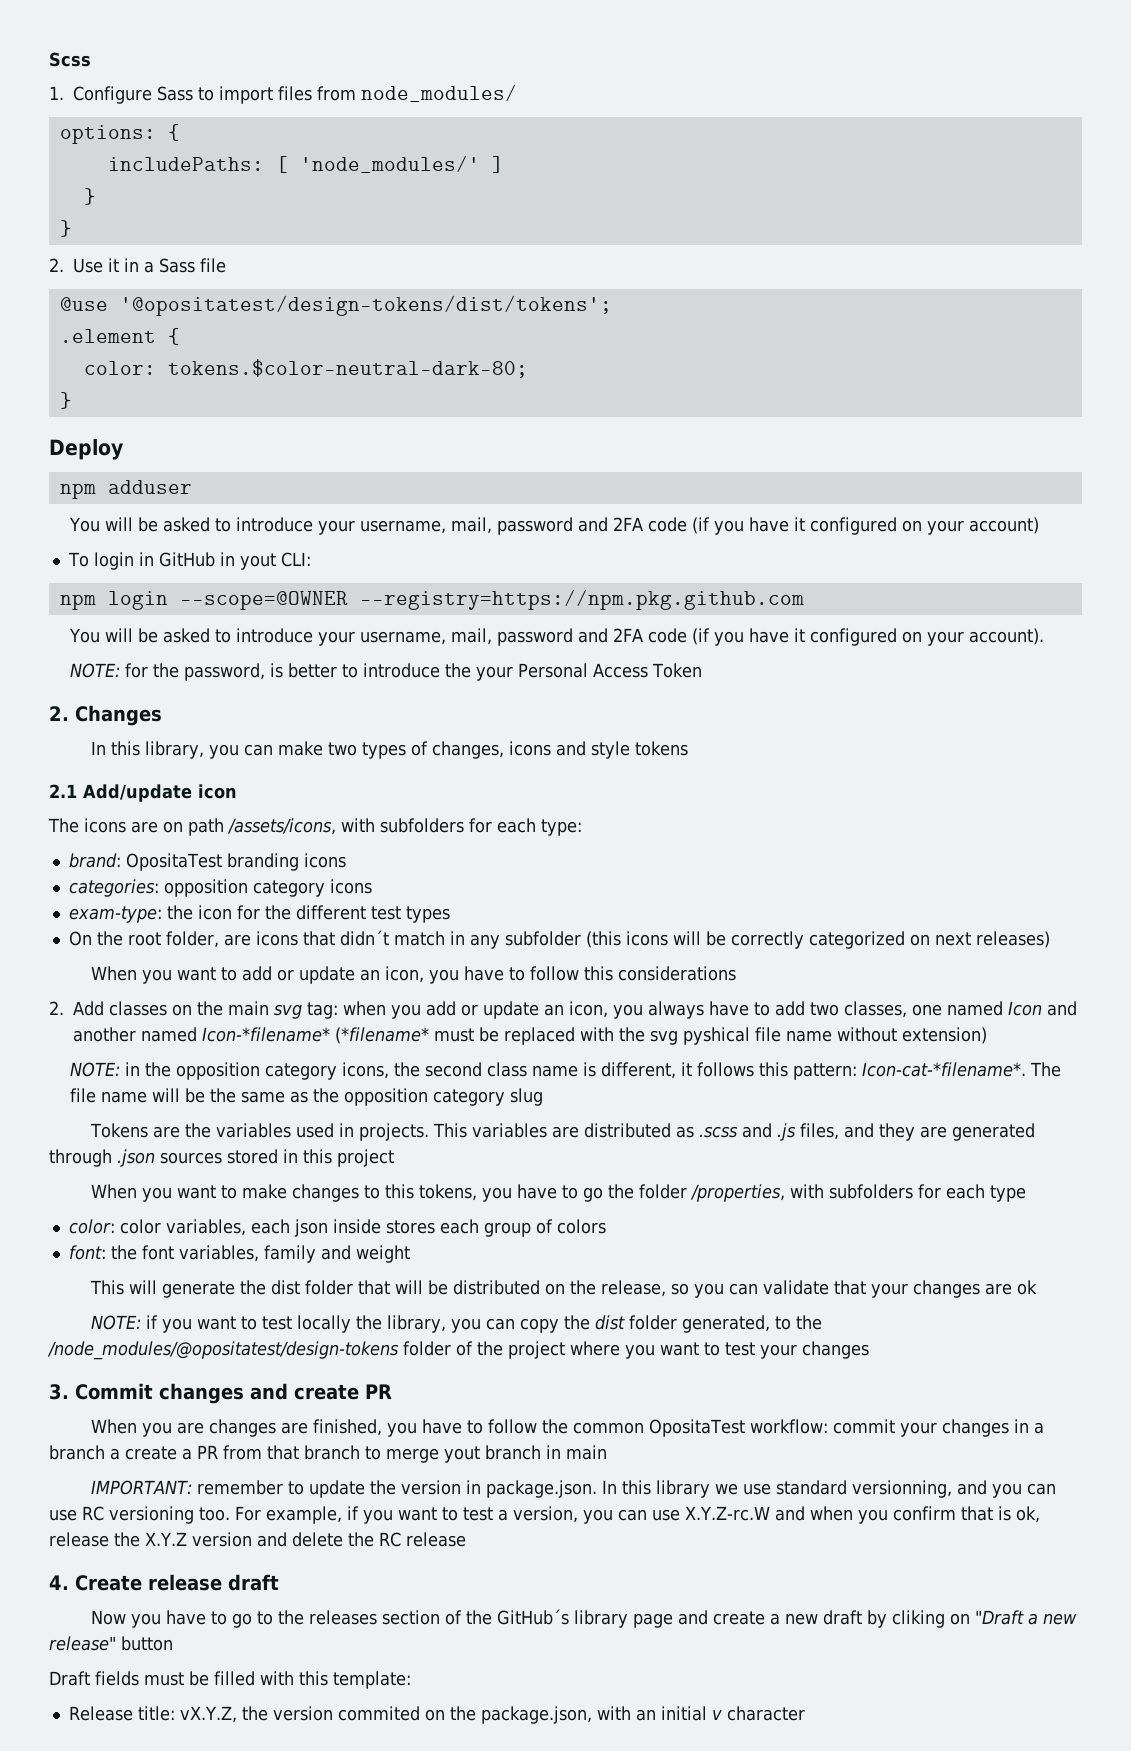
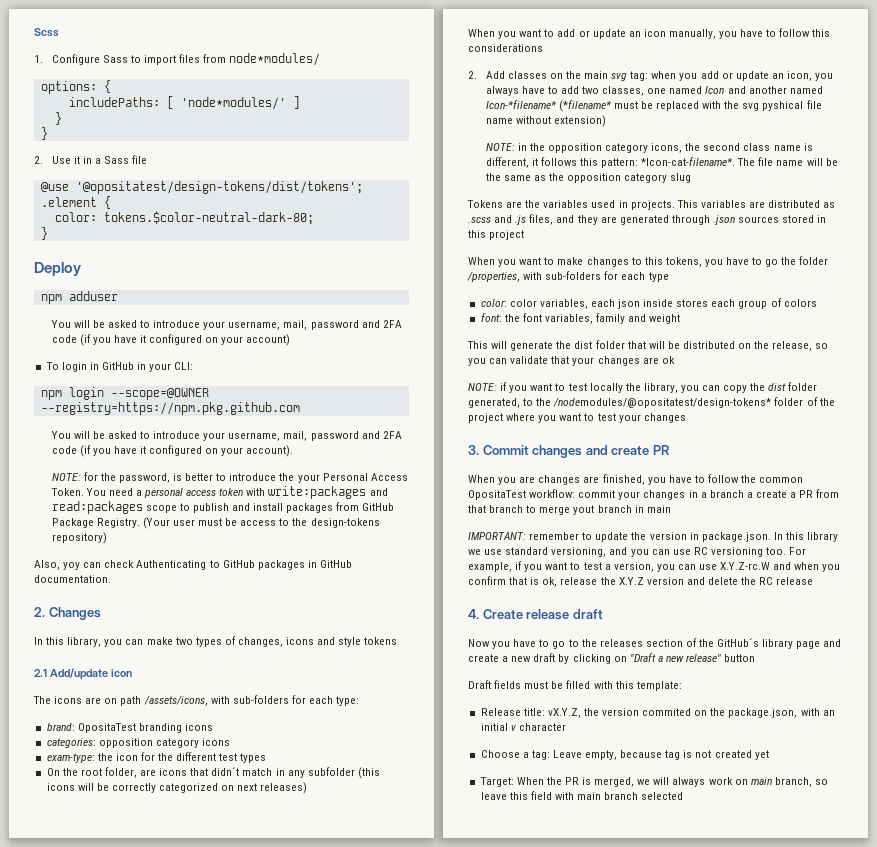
[361,84,517,102] node_modules/ -> [229,53,321,66] node*modules/
[299,155,480,173] 'node_modules/' -> [180,97,286,110] 'node*modules/'
[239,553,276,570] yout -> [149,363,172,372] your
[652,663,703,678] Token -> [50,486,388,499] [51,501,395,514] [51,517,380,529] [51,532,107,544] [34,560,352,570] [34,575,111,583] Token. You need a personal access token with write:packages and read:packages scope to publish and install packages from GitHub Package Registry. (Your user must be access to the design-tokens repository) // Also, yoy can check Authenticating to GitHub packages in GitHub documentation.
[380,818,464,833] subfolders -> [232,695,289,704] sub-folders
[385,966,425,983] icon, -> [643,29,716,39] icon manually,
[862,1062,1027,1077] Icon-cat-*filename*. -> [641,157,736,166] *Icon-cat-filename*.
[829,1184,914,1199] subfolders -> [545,271,602,280] sub-folders
[47,1341,399,1360] /node_modules/@opositatest/design-tokens -> [553,398,772,408] /nodemodules/@opositatest/design-tokens*
[851,1480,952,1498] versionning, -> [551,547,607,557] versioning,
[892,1610,946,1628] cliking -> [572,654,611,664] clicking
(805, 1713) none -> [480,750,769,760] [479,777,829,787] [480,791,684,800] // Choose a tag: Leave empty, because tag is not created yet // Target: When the PR is merged, we will always work on main branch, so leave this field with main branch selected

